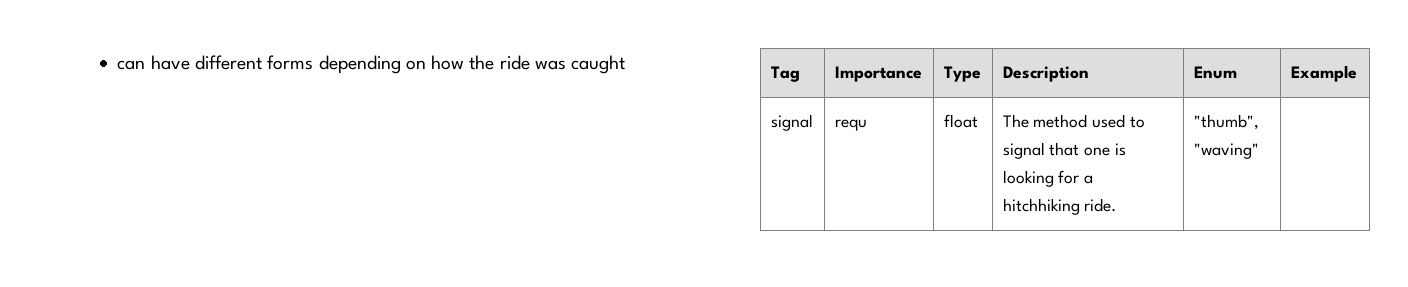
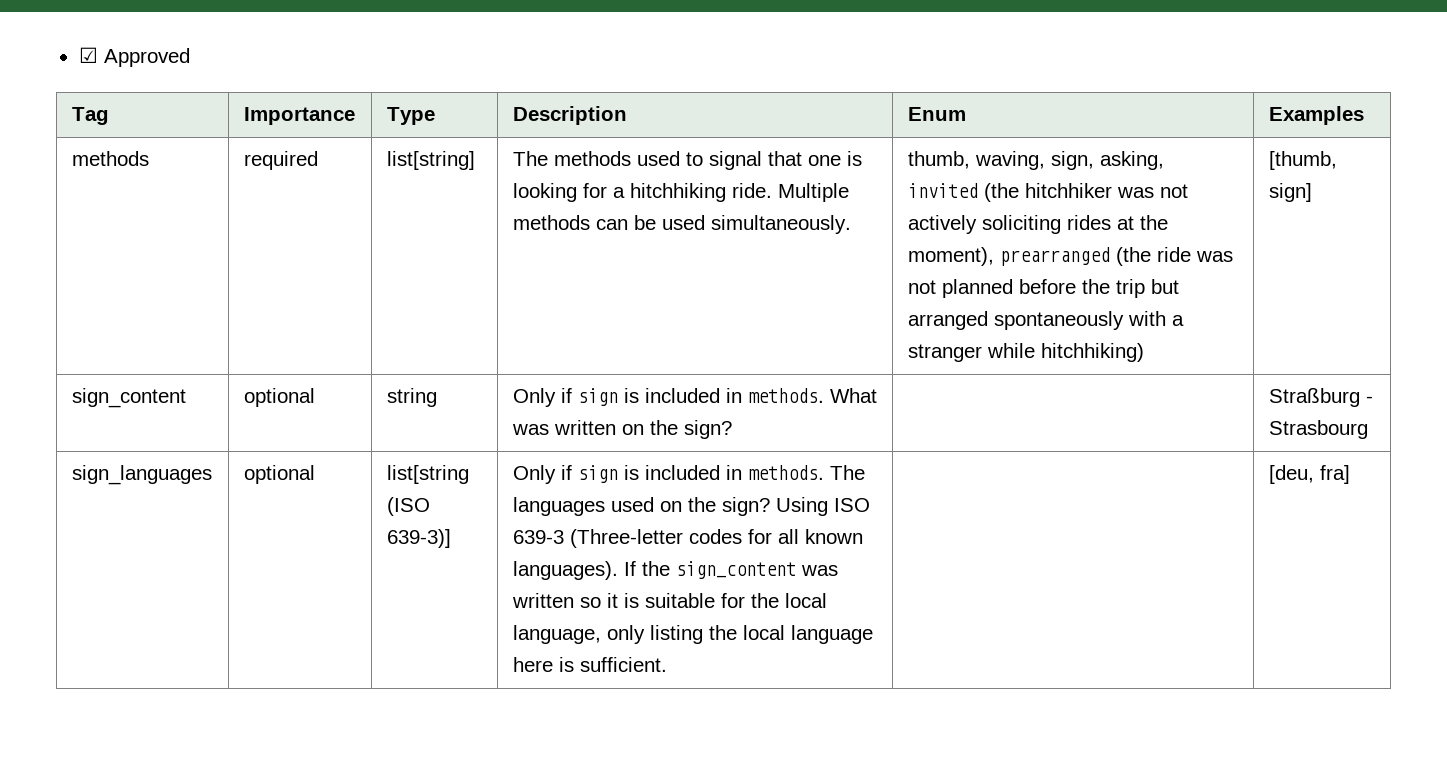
[117,55,626,74] can have different forms depending on how the ride was caught -> [78,47,190,67] ☑ Approved
[1290,65,1357,82] [770,114,813,131] [834,119,867,131] [943,114,978,128] [1002,114,1088,128] Example // signal | requ | float | The method -> [1268,106,1364,125] [71,151,149,166] [243,151,318,170] [386,151,475,170] [512,151,631,166] Examples // methods | required | list[string] | The methods
[1193,114,1259,130] [1193,143,1259,159] | "thumb", "waving" | -> [777,183,849,202] [512,215,851,234] [907,151,1164,170] [907,183,1188,202] [907,215,1168,234] [907,247,1233,266] [907,279,1179,298] [907,311,1184,330] [907,343,1144,362] [1268,151,1337,170] [1268,183,1312,202] [71,388,186,408] [243,388,315,407] [386,388,437,407] [512,388,877,407] [511,420,732,439] [1268,388,1373,407] [1268,420,1368,439] [71,465,212,485] [243,465,315,484] [386,465,469,484] [386,497,430,516] [386,529,451,548] [512,465,865,484] [512,497,870,516] [512,529,863,548] [512,561,838,580] [511,593,827,608] [512,625,873,644] [512,657,667,672] [1268,465,1350,484] Multiple methods can be used simultaneously. | thumb, waving, sign, asking, invited (the hitchhiker was not actively soliciting rides at the moment), prearranged (the ride was not planned before the trip but arranged spontaneously with a stranger while hitchhiking) | [thumb, sign] // sign_content | optional | string | Only if sign is included in methods. What was written on the sign? | | Straßburg - Strasbourg // sign_languages | optional | list[string (ISO 639-3)] | Only if sign is included in methods. The languages used on the sign? Using ISO 639-3 (Three-letter codes for all known languages). If the sign_content was written so it is suitable for the local language, only listing the local language here is sufficient. | | [deu, fra]

